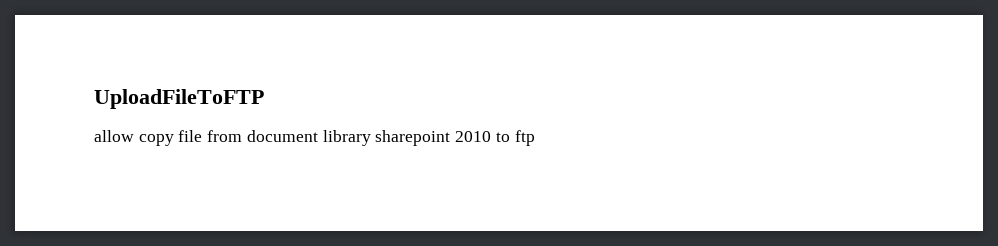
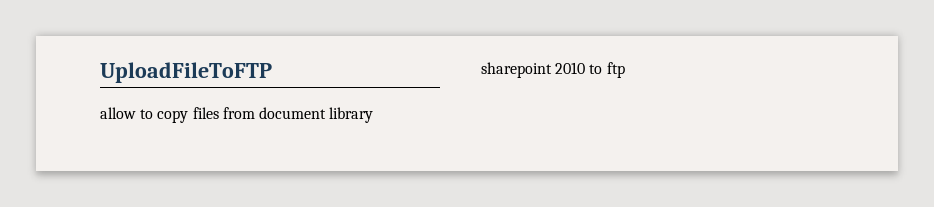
[138,130,203,146] copy file -> [140,107,219,123] to copy files

